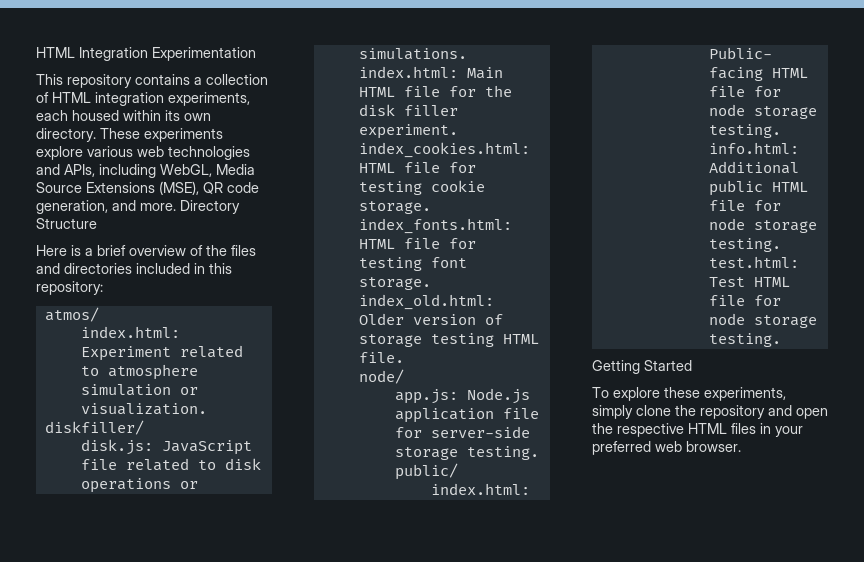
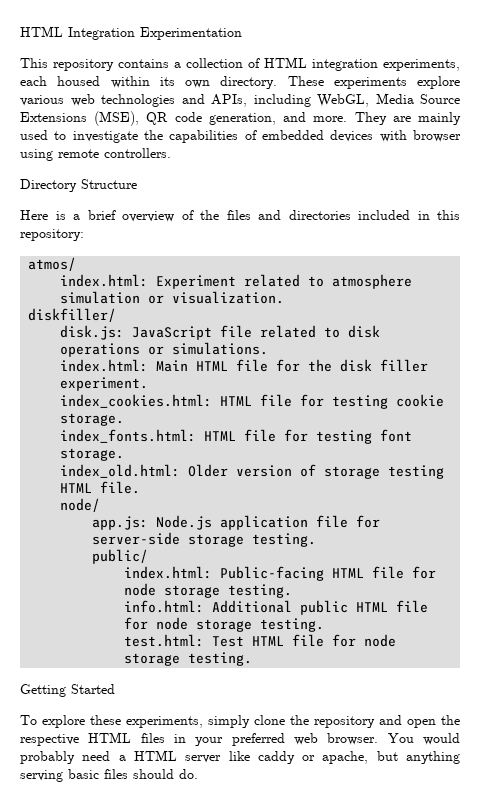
(176, 207) none -> [354,112,462,125] [20,130,461,143] [20,148,171,161] They are mainly used to investigate the capabilities of embedded devices with browser using remote controllers. //
(741, 446) none -> [387,733,460,745] [20,750,461,764] [20,769,198,782] You would probably need a HTML server like caddy or apache, but anything serving basic files should do.

